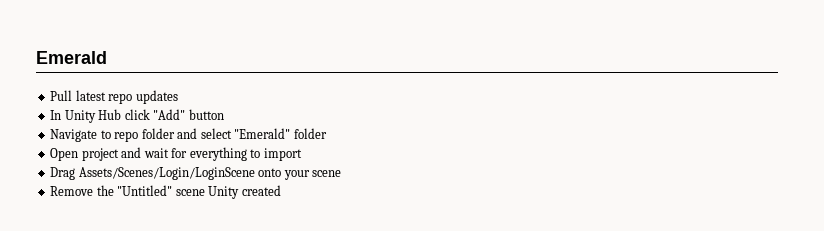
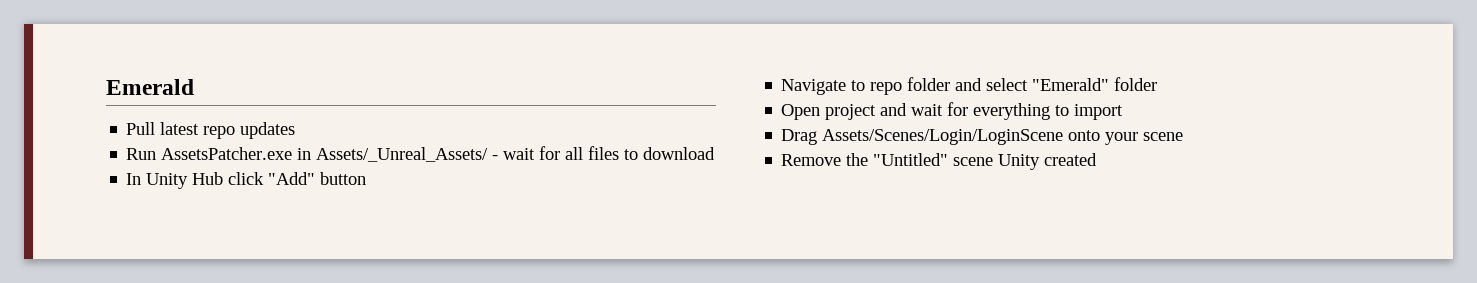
(178, 97) none -> [126,146,716,162] // Run AssetsPatcher.exe in Assets/_Unreal_Assets/ - wait for all files to download

